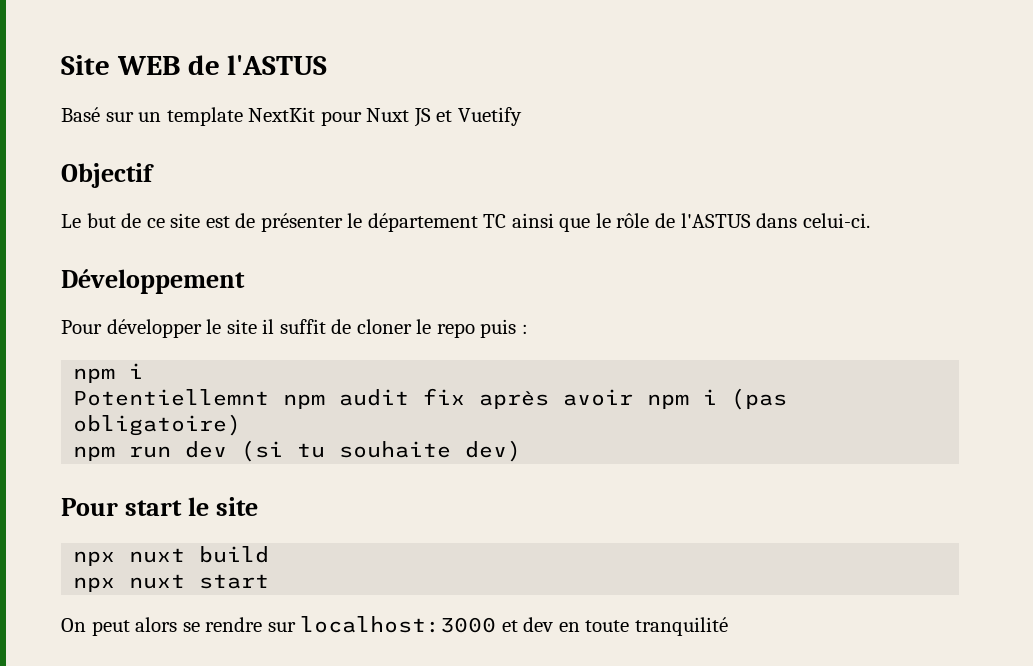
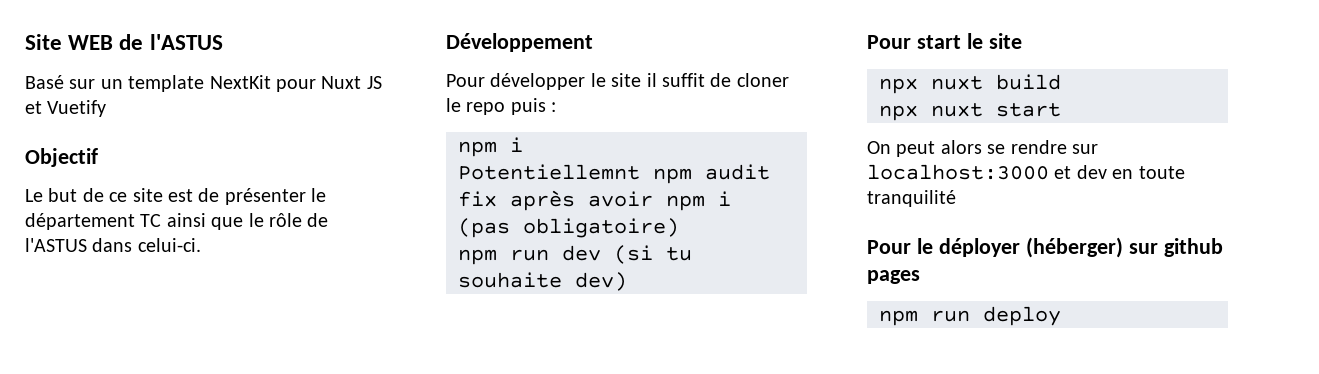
(728, 626) none -> [867,237,1223,258] [867,270,920,284] [879,306,1061,326] // Pour le déployer (héberger) sur github pages // npm run deploy

